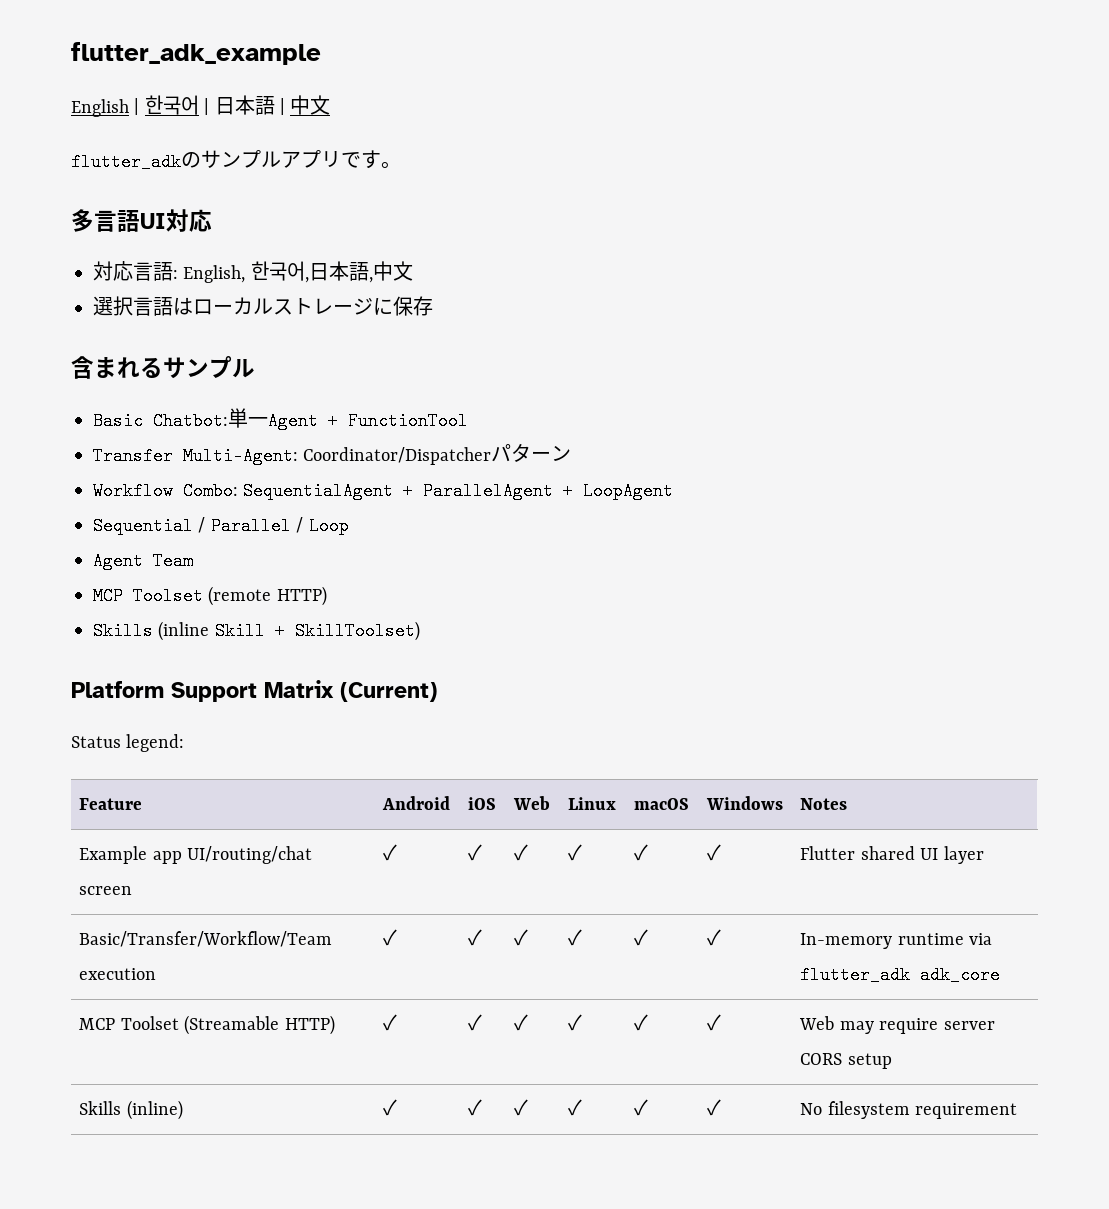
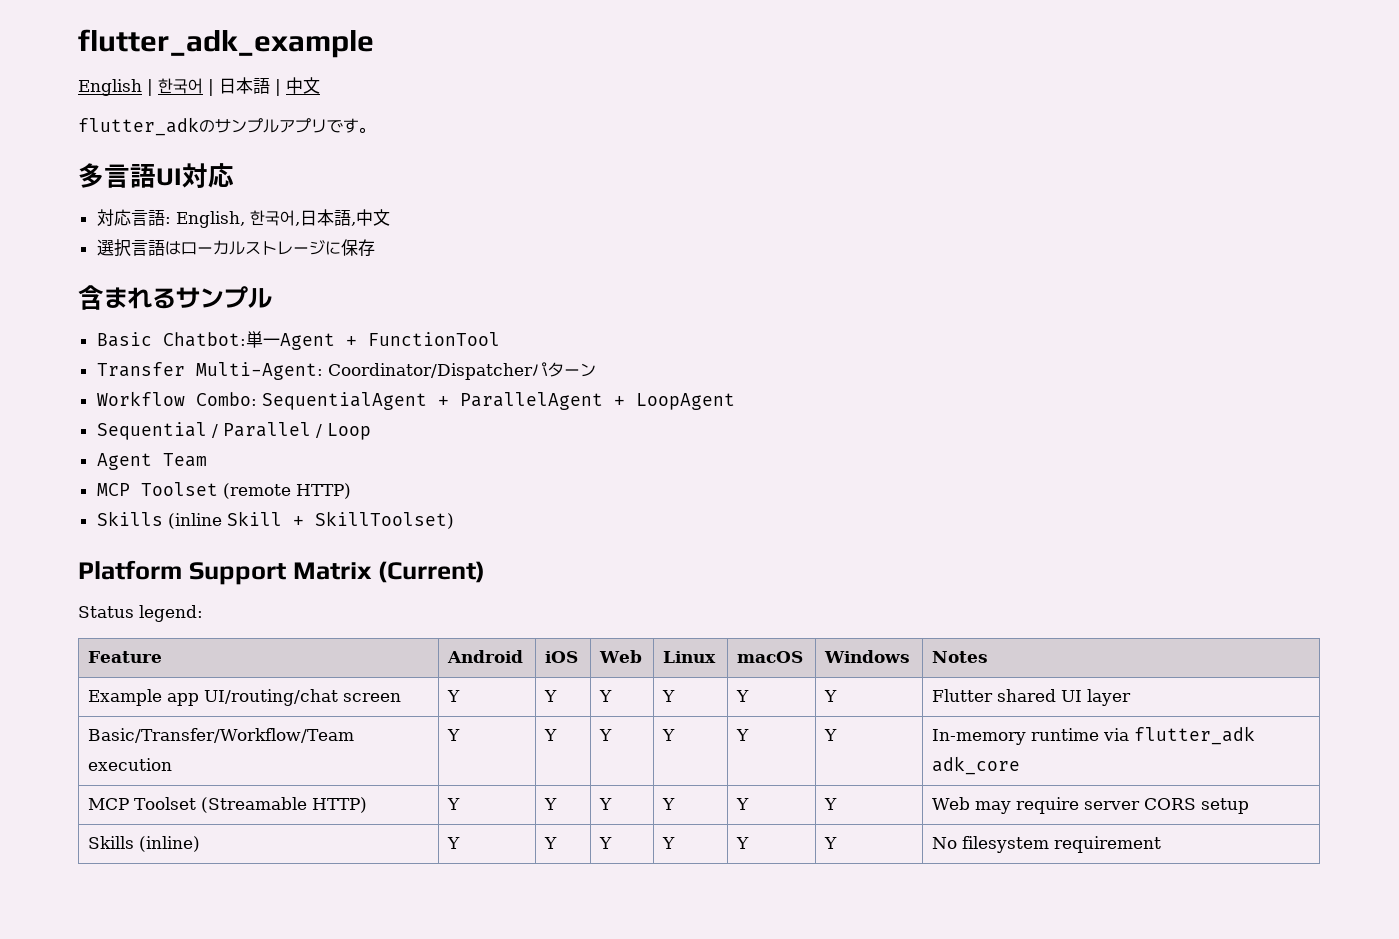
[383,844,398,861] [468,844,483,861] [514,844,529,861] [568,844,583,861] [634,844,649,861] [707,844,722,861] ✓ | ✓ | ✓ | ✓ | ✓ | ✓ -> [447,690,461,702] [544,690,558,702] [599,690,613,702] [662,690,676,702] [736,690,750,702] [824,690,838,702] Y | Y | Y | Y | Y | Y
[383,929,398,946] [468,929,483,946] [514,929,529,946] [568,929,583,946] [634,929,649,946] [707,929,722,946] ✓ | ✓ | ✓ | ✓ | ✓ | ✓ -> [447,729,461,741] [544,729,558,741] [599,729,613,741] [662,729,676,741] [736,729,750,741] [824,729,838,741] Y | Y | Y | Y | Y | Y
[383,1014,398,1031] [468,1014,483,1031] [514,1014,529,1031] [568,1014,583,1031] [634,1014,649,1031] [707,1014,722,1031] ✓ | ✓ | ✓ | ✓ | ✓ | ✓ -> [447,798,461,810] [544,798,558,810] [599,798,613,810] [662,798,676,810] [736,798,750,810] [824,798,838,810] Y | Y | Y | Y | Y | Y
[383,1099,398,1116] [468,1099,483,1116] [514,1099,529,1116] [568,1099,583,1116] [634,1099,649,1116] [707,1099,722,1116] ✓ | ✓ | ✓ | ✓ | ✓ | ✓ -> [447,837,461,849] [544,837,558,849] [599,837,613,849] [662,837,676,849] [736,837,750,849] [824,837,838,849] Y | Y | Y | Y | Y | Y

